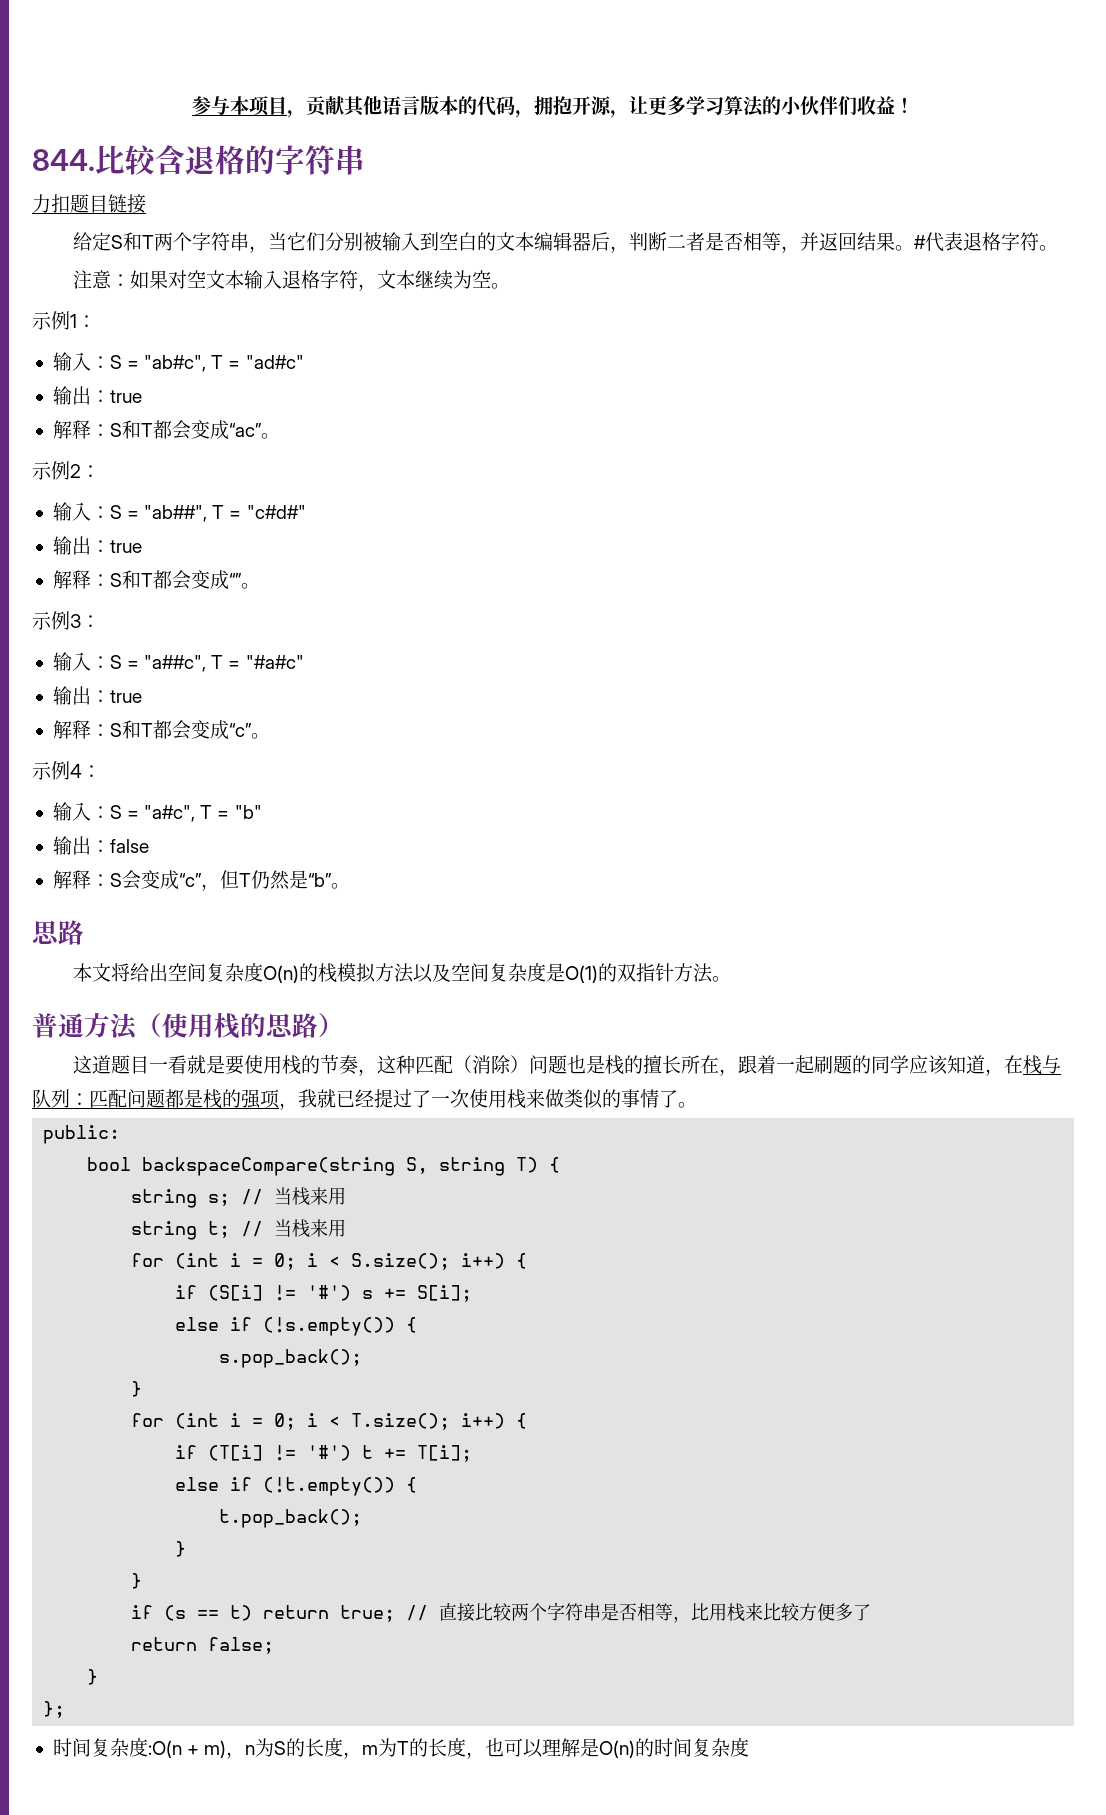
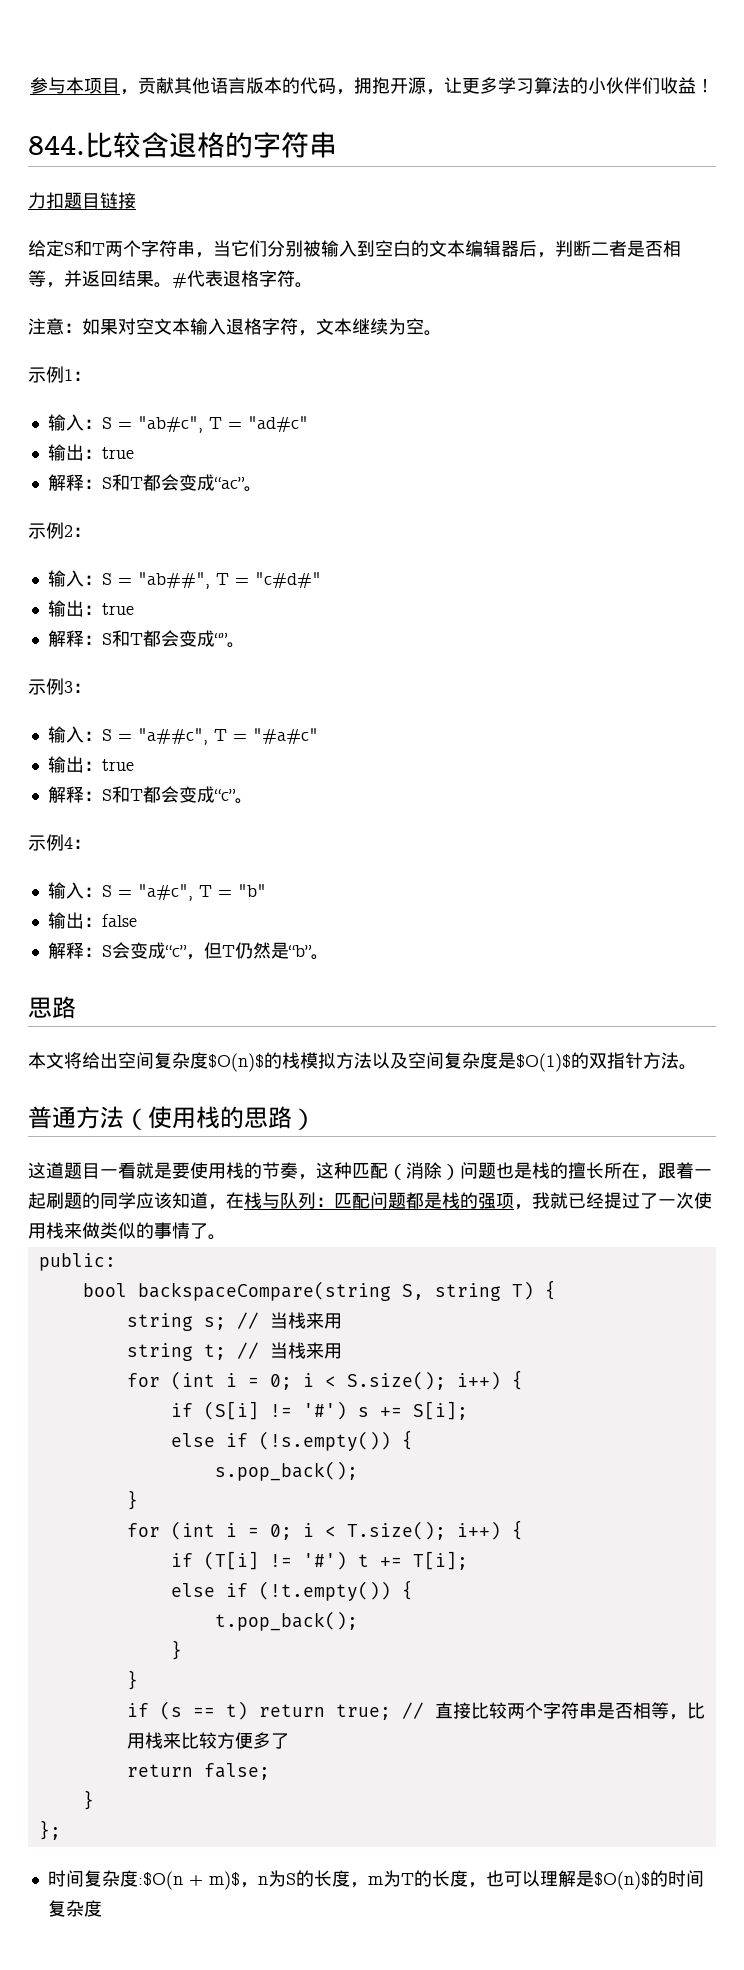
[263,965,300,983] O(n) -> [208,1053,264,1072] $O(n)$
[565,965,599,983] O(1) -> [516,1053,571,1072] $O(1)$
[147,1740,227,1758] :O(n + m) -> [137,1871,240,1890] :$O(n + m)$
[599,1740,636,1758] O(n) -> [593,1871,650,1890] $O(n)$

